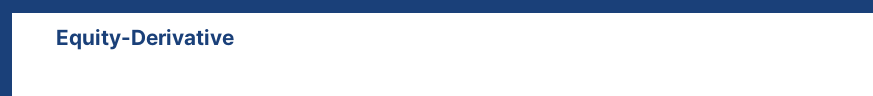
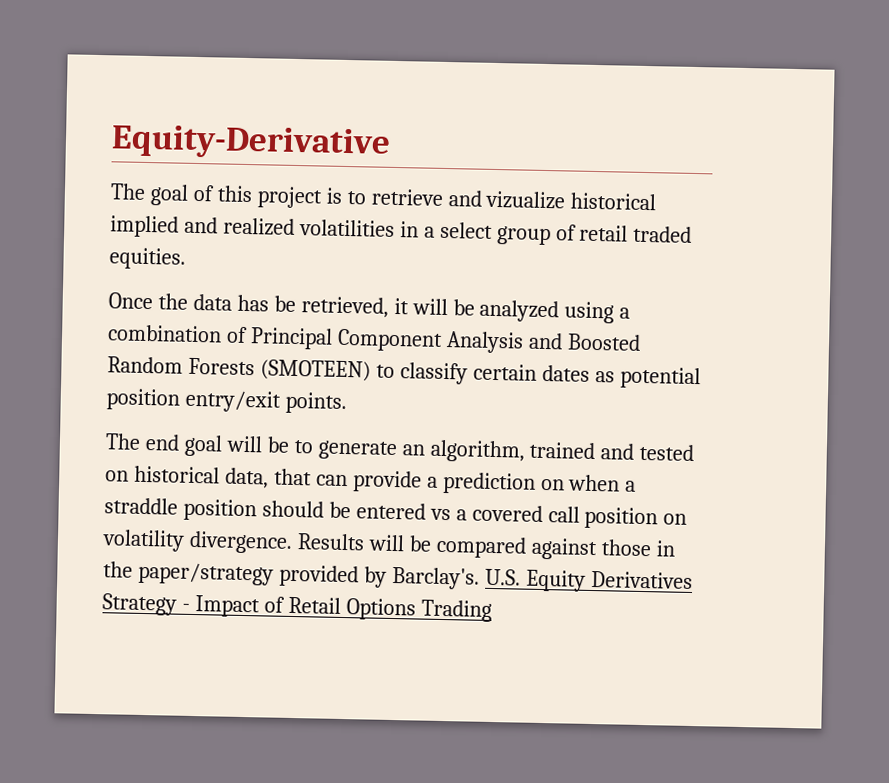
(234, 39) none -> [110,183,658,211] [110,215,693,246] [109,247,186,270] [108,292,631,324] [107,324,641,354] [107,356,701,390] [106,388,347,415] [105,433,695,463] [105,465,637,495] [104,497,688,530] [102,529,676,561] [103,561,693,592] [102,593,492,622] // The goal of this project is to retrieve and vizualize historical implied and realized volatilities in a select group of retail traded equities. // Once the data has be retrieved, it will be analyzed using a combination of Principal Component Analysis and Boosted Random Forests (SMOTEEN) to classify certain dates as potential position entry/exit points. // The end goal will be to generate an algorithm, trained and tested on historical data, that can provide a prediction on when a straddle position should be entered vs a covered call position on volatility divergence. Results will be compared against those in the paper/strategy provided by Barclay's. U.S. Equity Derivatives Strategy - Impact of Retail Options Trading

